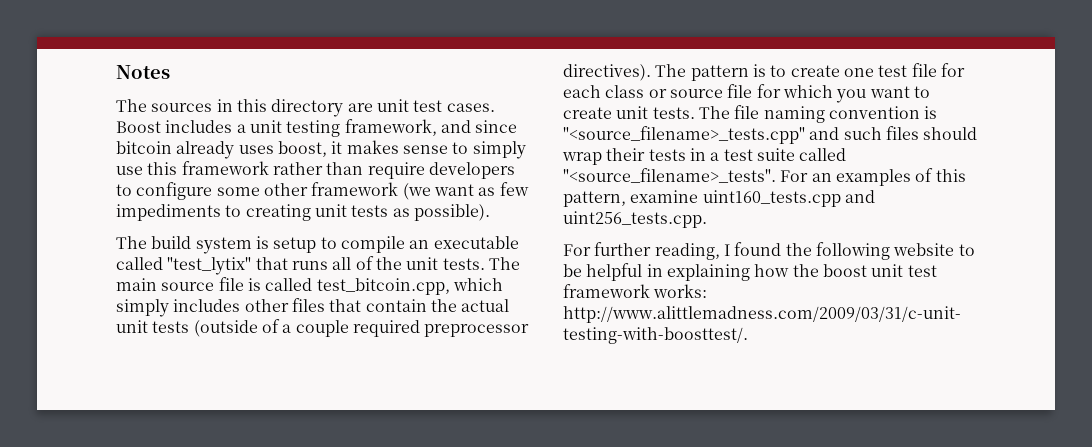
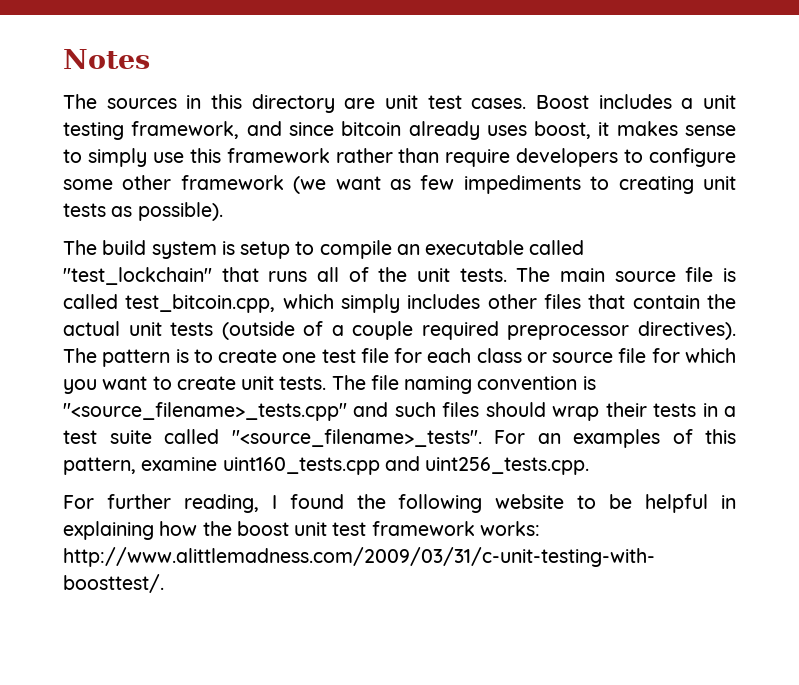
[167,257,252,275] "test_lytix" -> [63,267,212,285] "test_lockchain"

